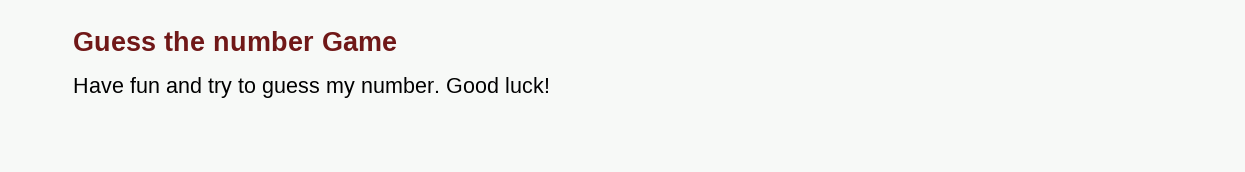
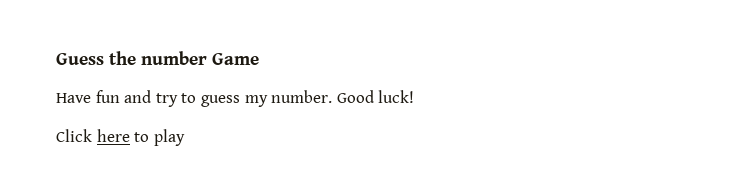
(550, 85) none -> [56,129,185,146] // Click here to play

